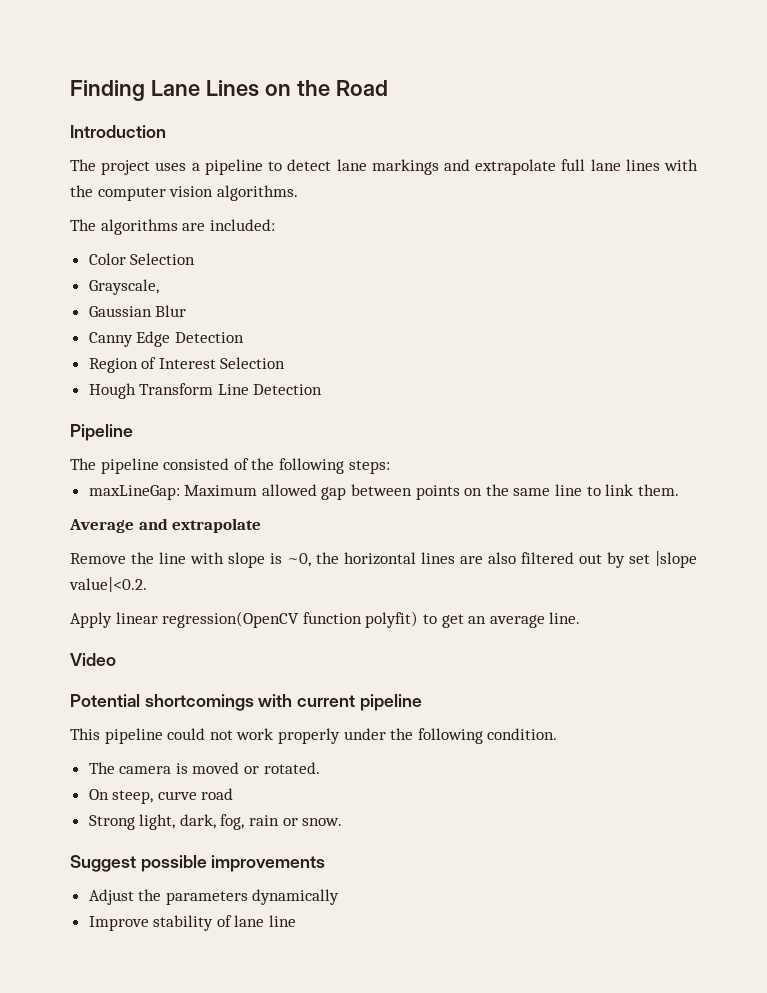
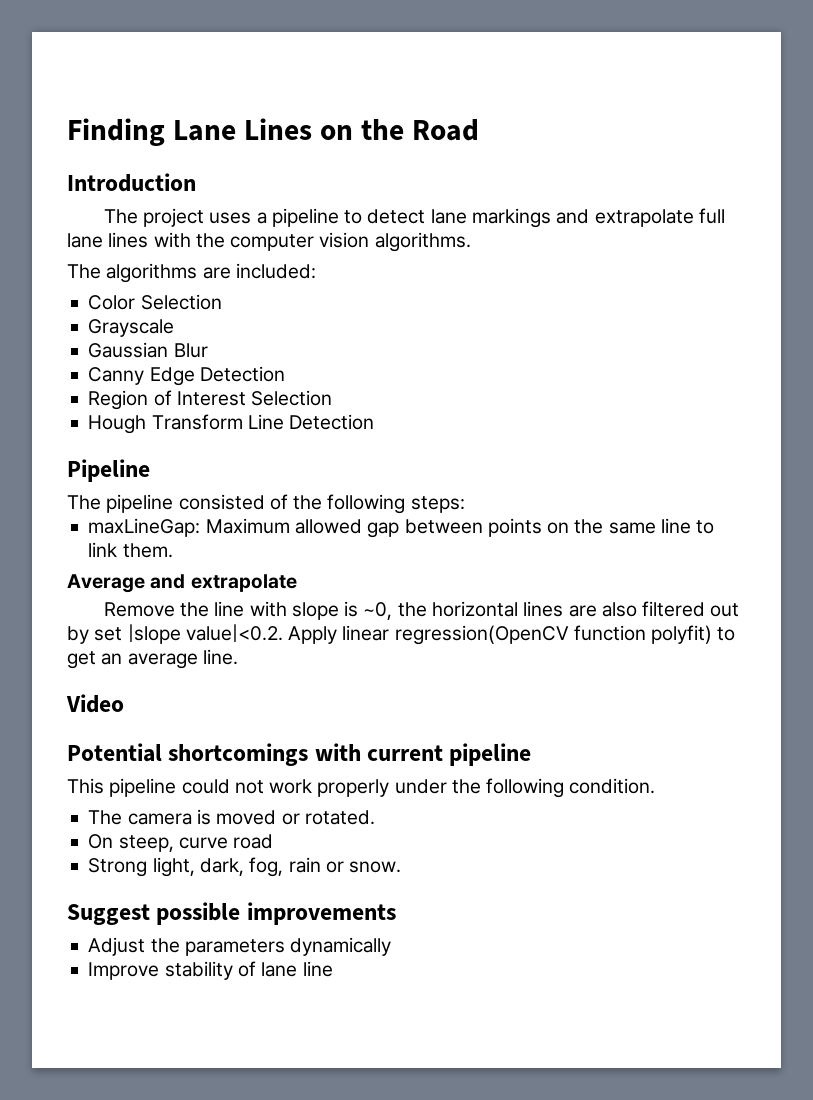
[88,279,159,295] Grayscale, -> [88,319,175,337] Grayscale
(147, 584) // -> (283, 633) none

